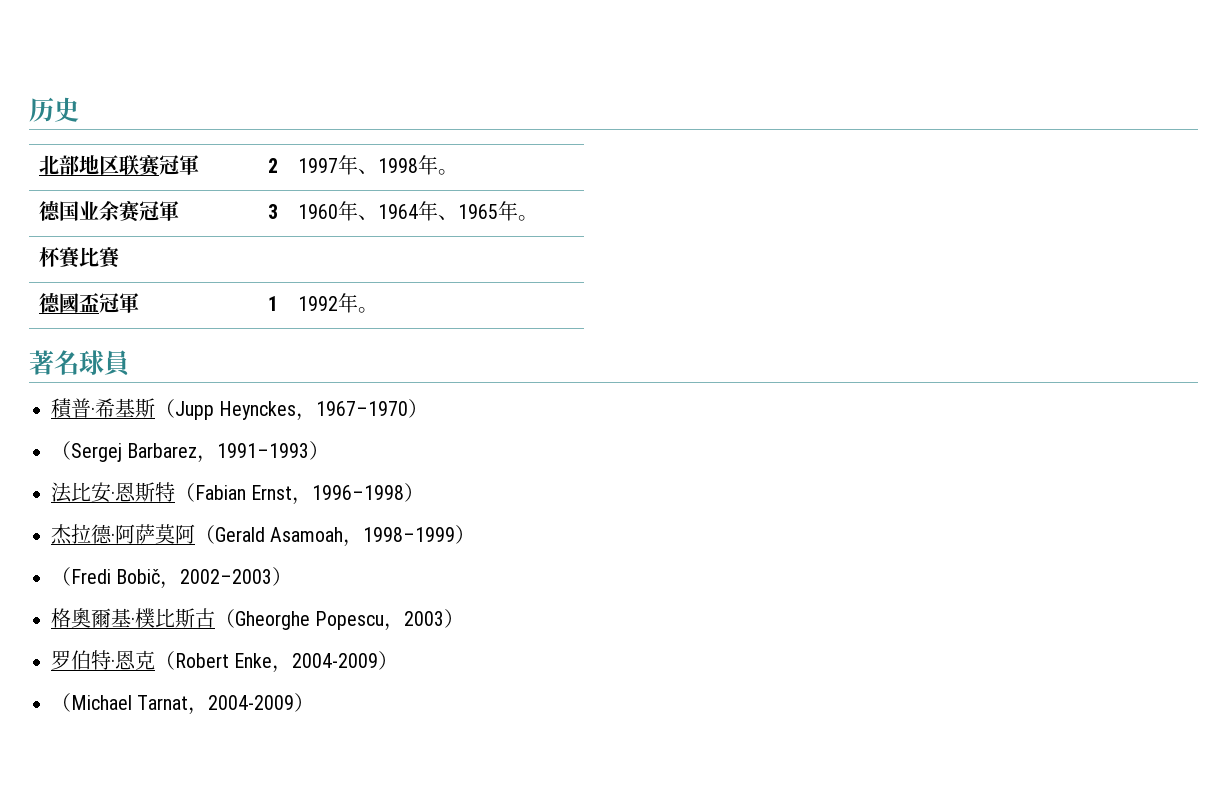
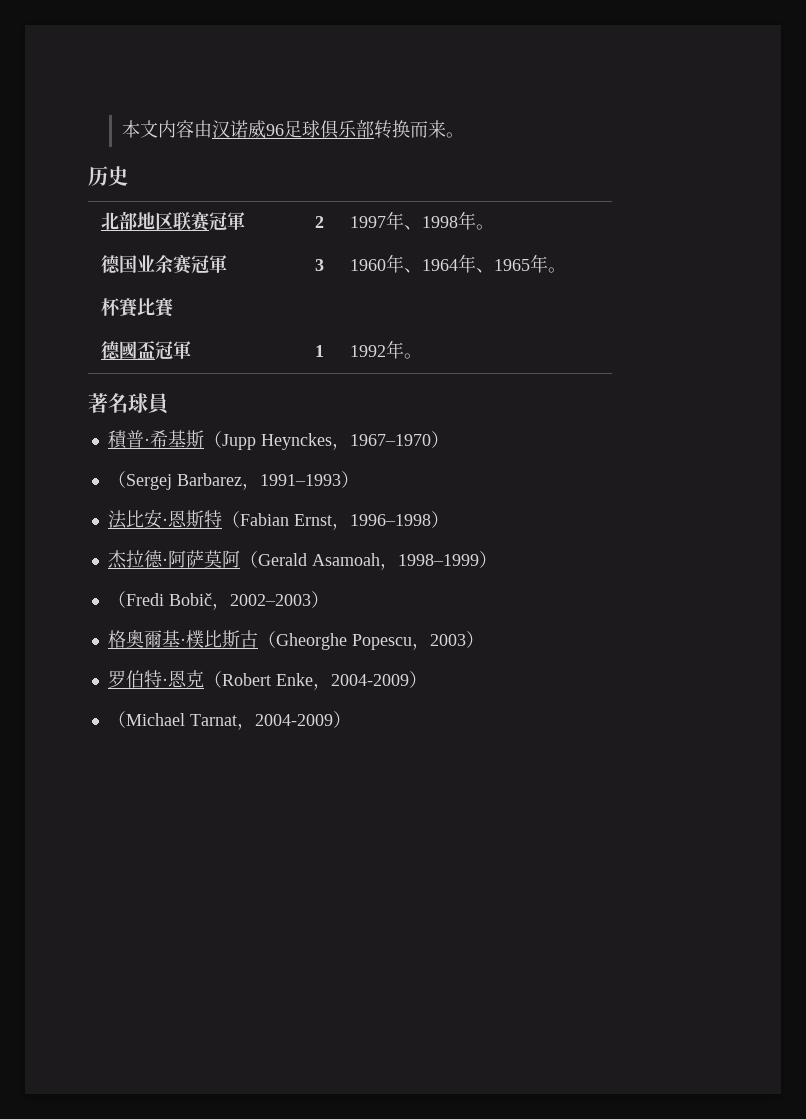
(29, 109) none -> [121,120,464,139] 本文内容由汉诺威96足球俱乐部转换而来。 //

